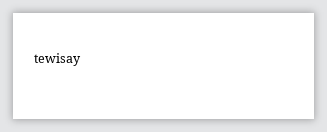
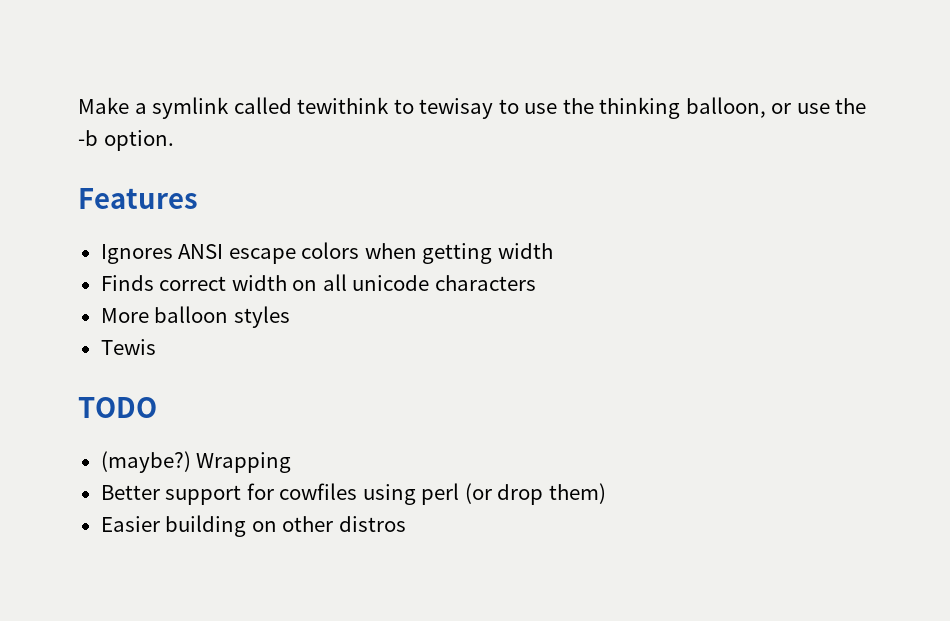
[34,53,81,66] tewisay -> [78,97,867,119] [78,130,174,151] [78,188,198,209] [100,242,553,264] [100,274,536,291] [100,306,290,328] [100,339,156,355] [78,397,157,418] [100,451,292,473] [100,483,606,505] [100,515,406,537] Make a symlink called tewithink to tewisay to use the thinking balloon, or use the -b option. // Features // Ignores ANSI escape colors when getting width // Finds correct width on all unicode characters // More balloon styles // Tewis // TODO // (maybe?) Wrapping // Better support for cowfiles using perl (or drop them) // Easier building on other distros

